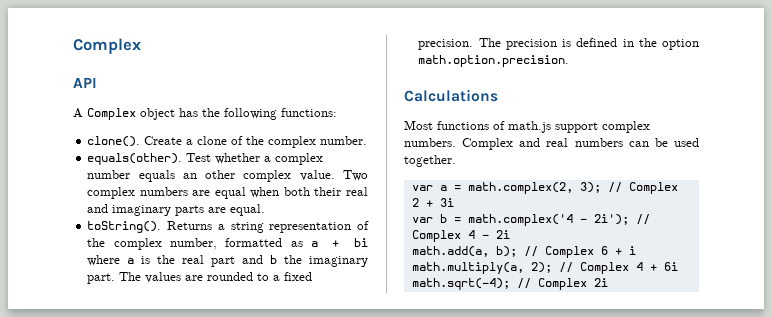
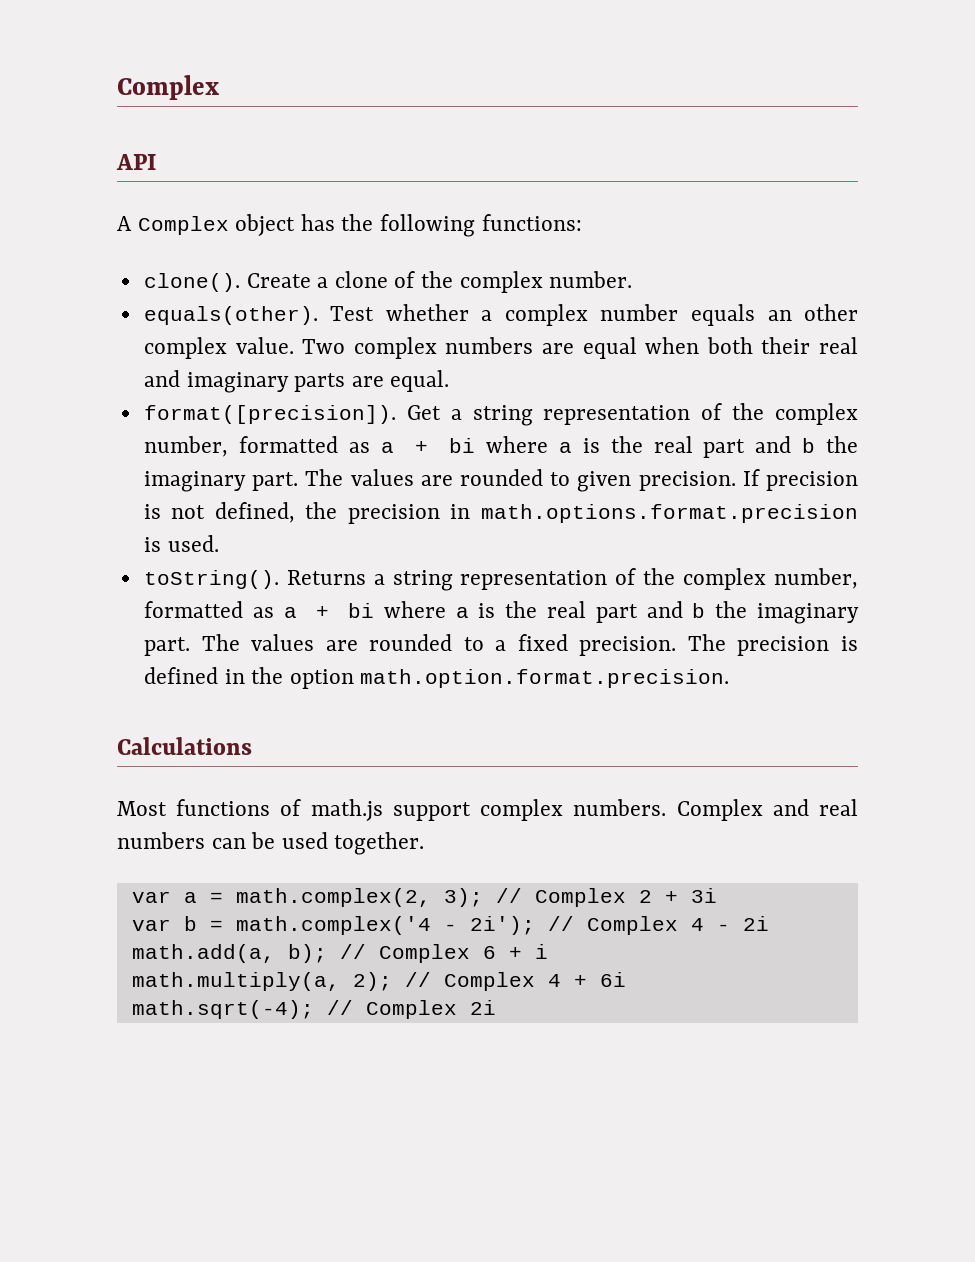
(266, 210) none -> [143,403,858,426] [143,436,858,458] [143,469,859,492] [143,502,858,524] [143,535,219,552] // format([precision]). Get a string representation of the complex number, formatted as a + bi where a is the real part and b the imaginary part. The values are rounded to given precision. If precision is not defined, the precision in math.options.format.precision is used.
[418,55,570,67] math.option.precision. -> [360,669,730,688] math.option.format.precision.

